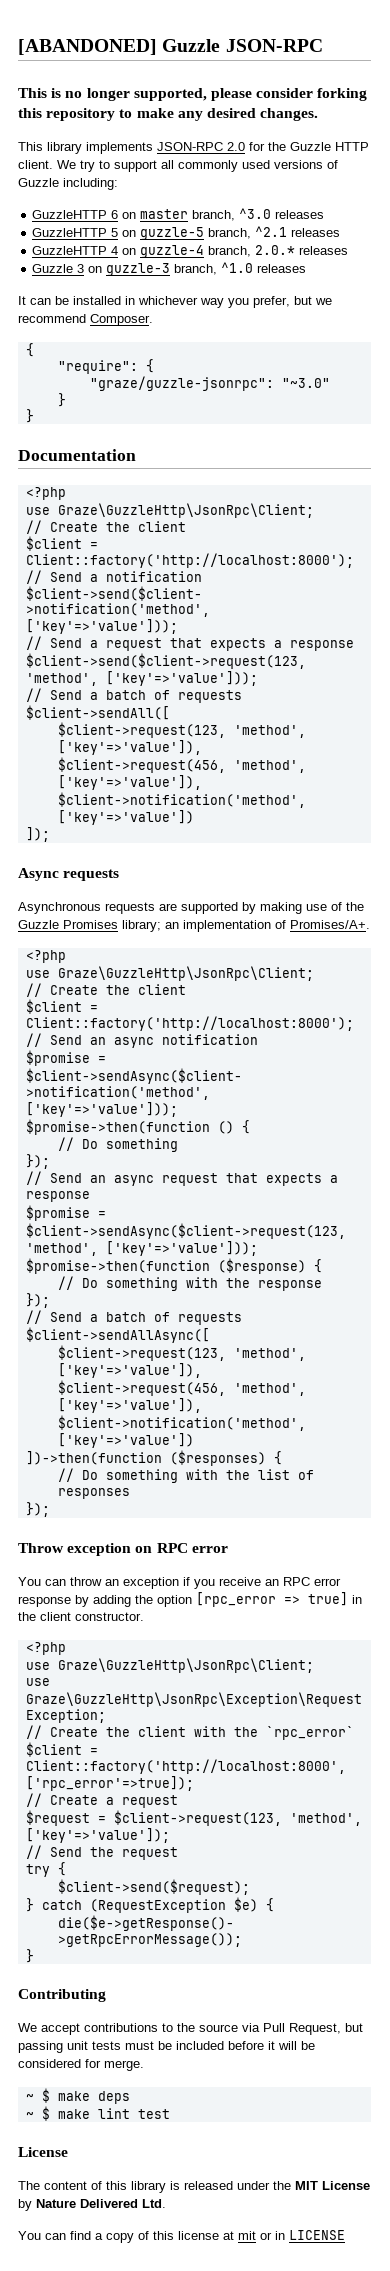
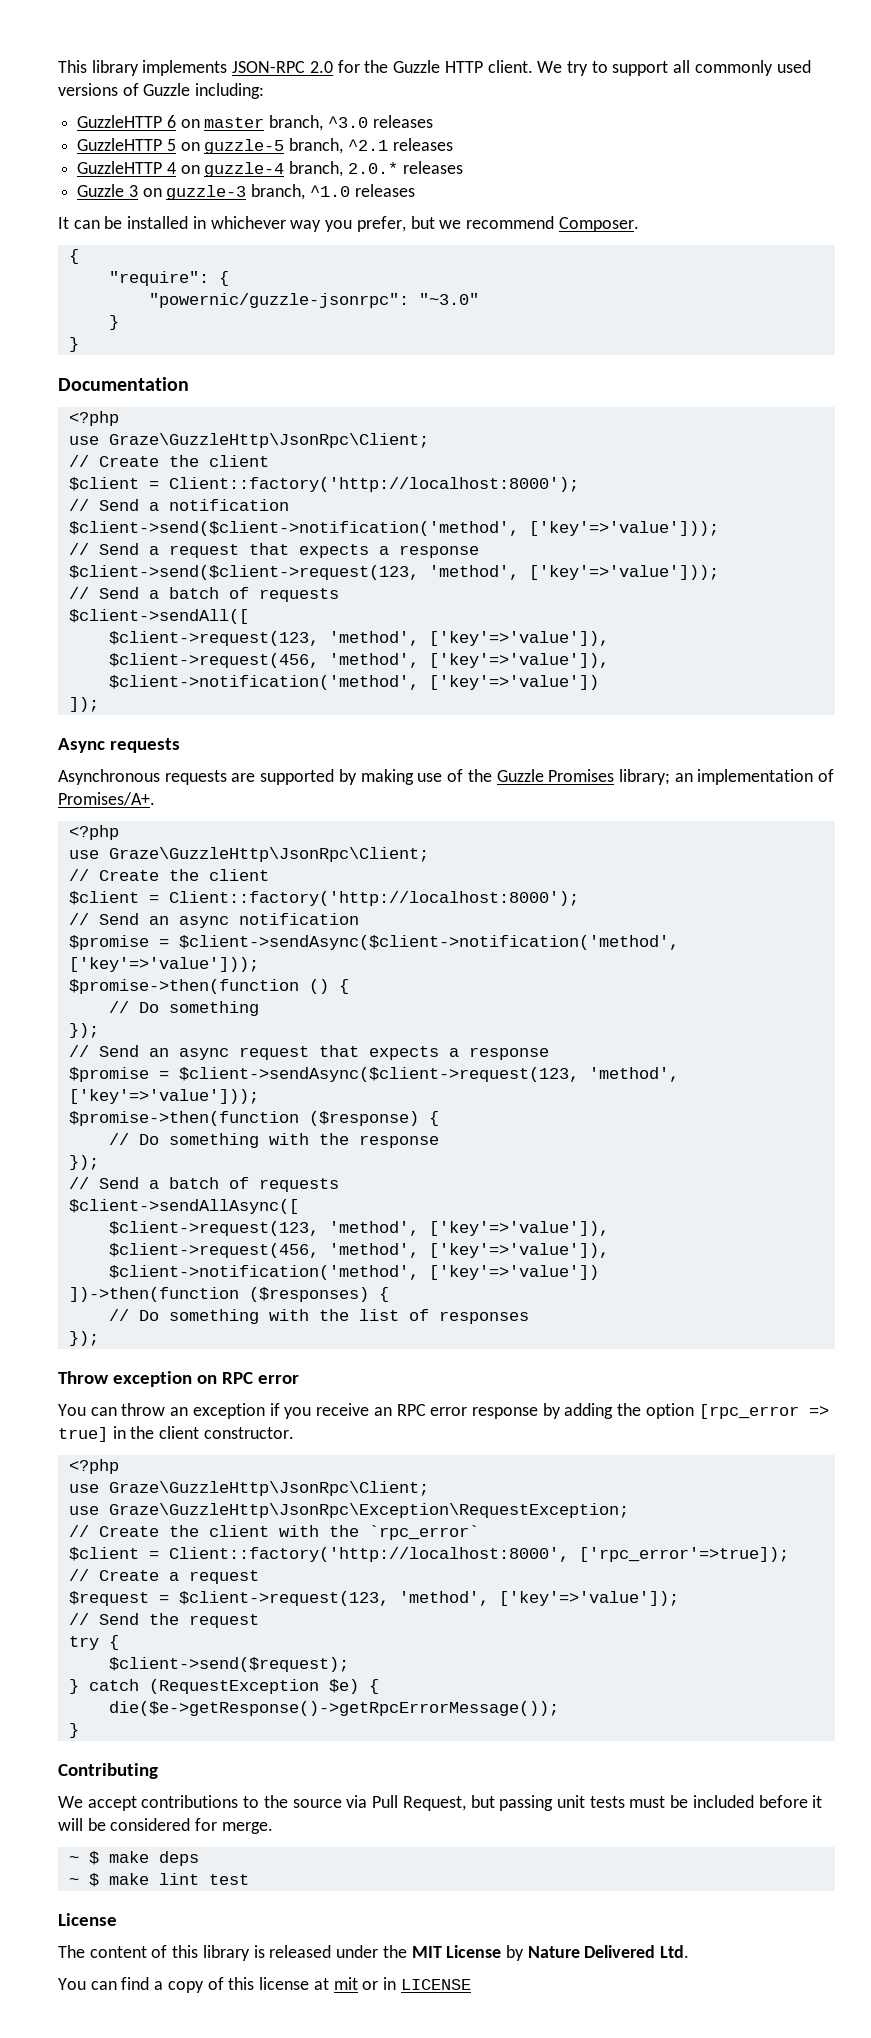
[18,39,323,55] [18,88,368,101] [18,108,319,121] [ABANDONED] Guzzle JSON-RPC // This is no longer supported, please consider forking this repository to make any desired changes. // -> (58, 66) none
[89,376,274,391] "graze/guzzle-jsonrpc": -> [148,293,409,308] "powernic/guzzle-jsonrpc":

